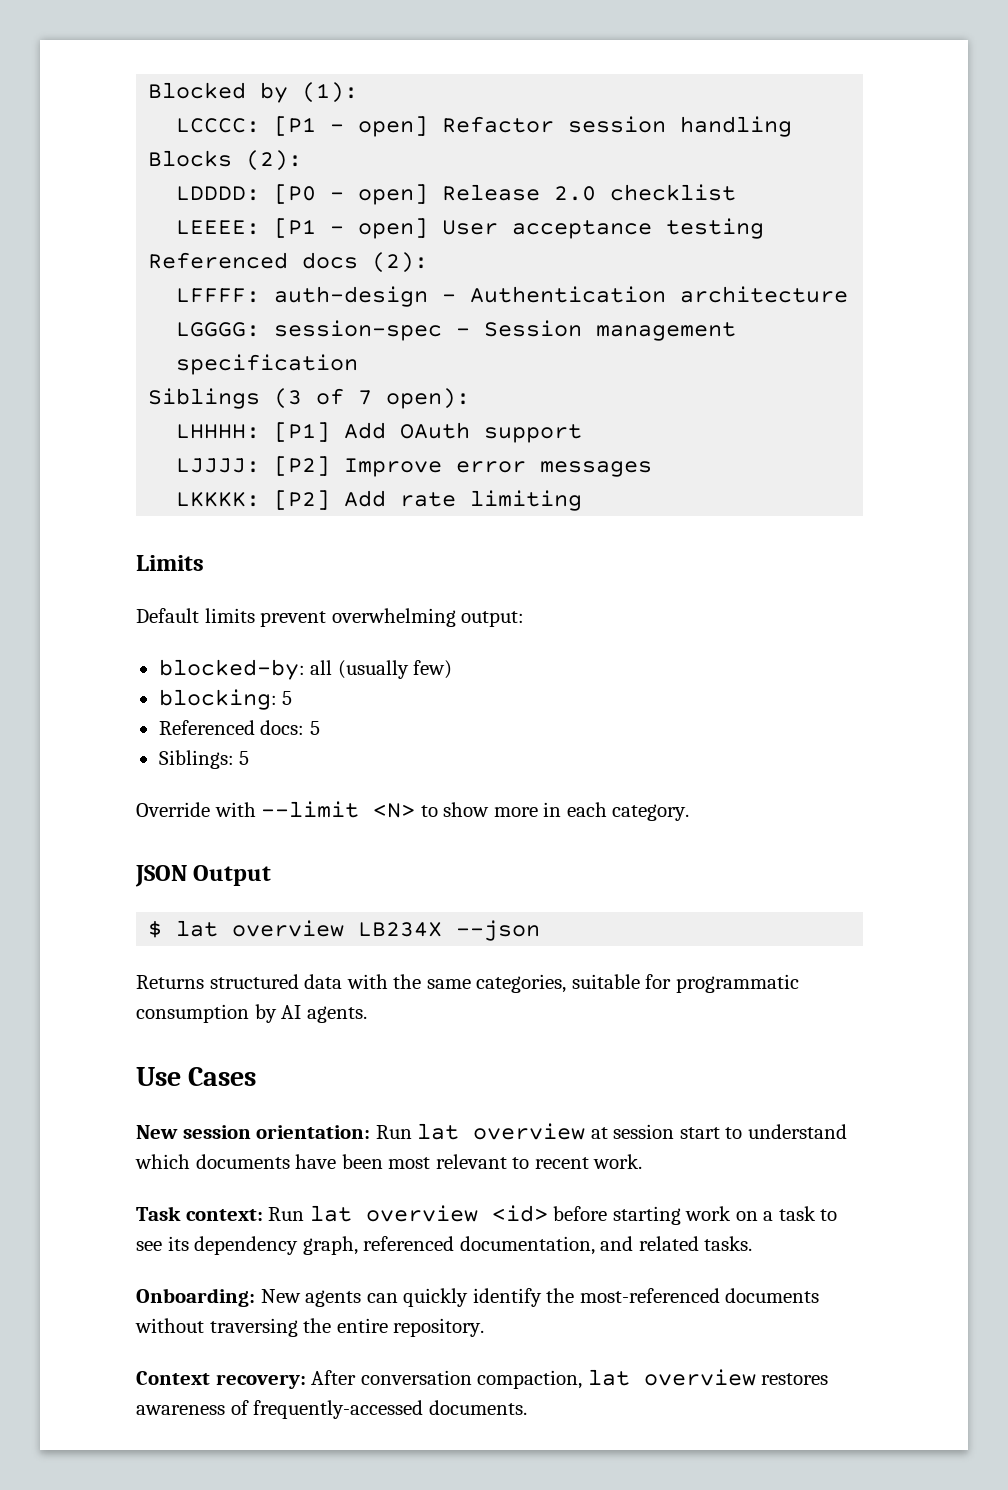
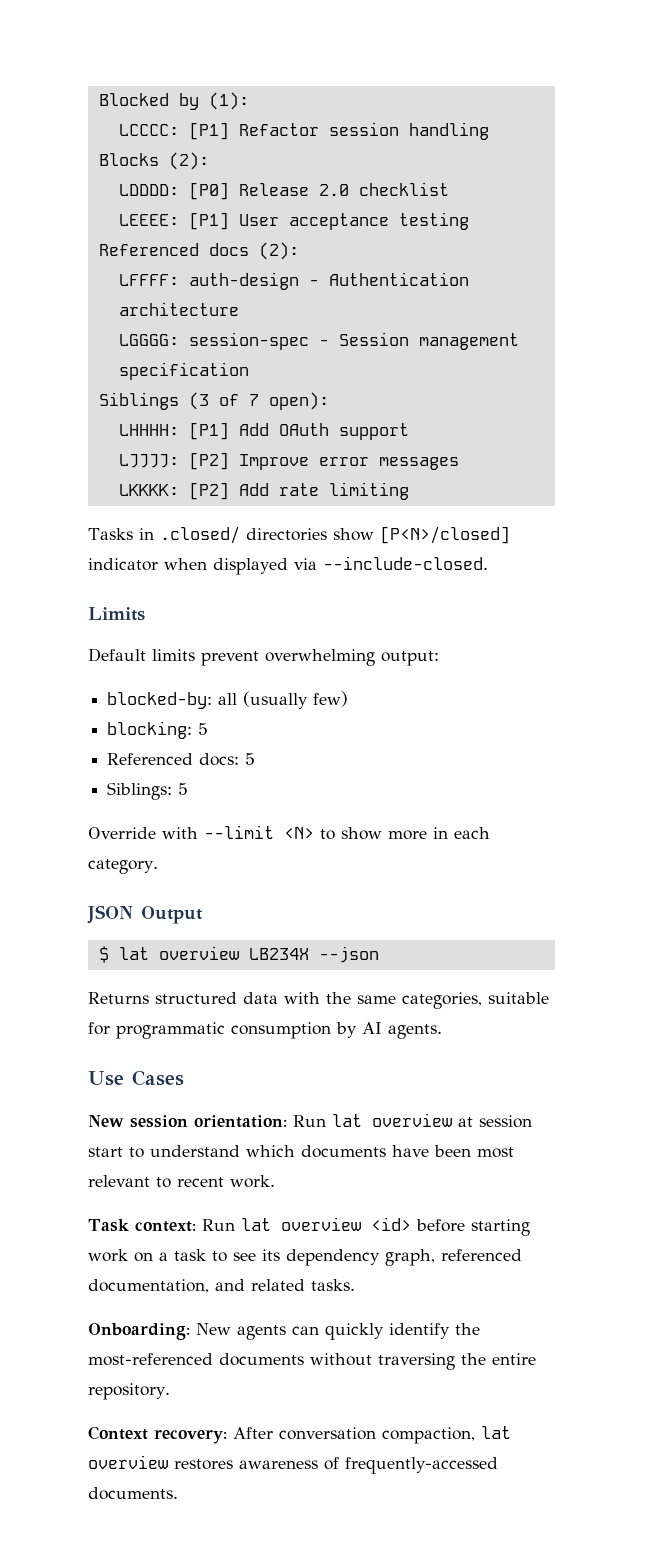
[274,116,429,137] [P1 - open] -> [188,122,229,140] [P1]
[274,184,429,205] [P0 - open] -> [188,182,229,200] [P0]
[274,218,429,239] [P1 - open] -> [188,212,229,230] [P1]
(583, 500) none -> [88,526,510,544] [88,556,488,575] // Tasks in .closed/ directories show [P<N>/closed] indicator when displayed via --include-closed.

